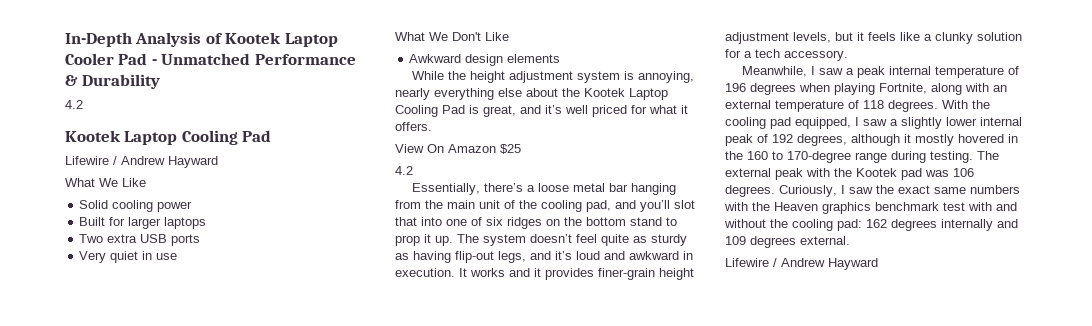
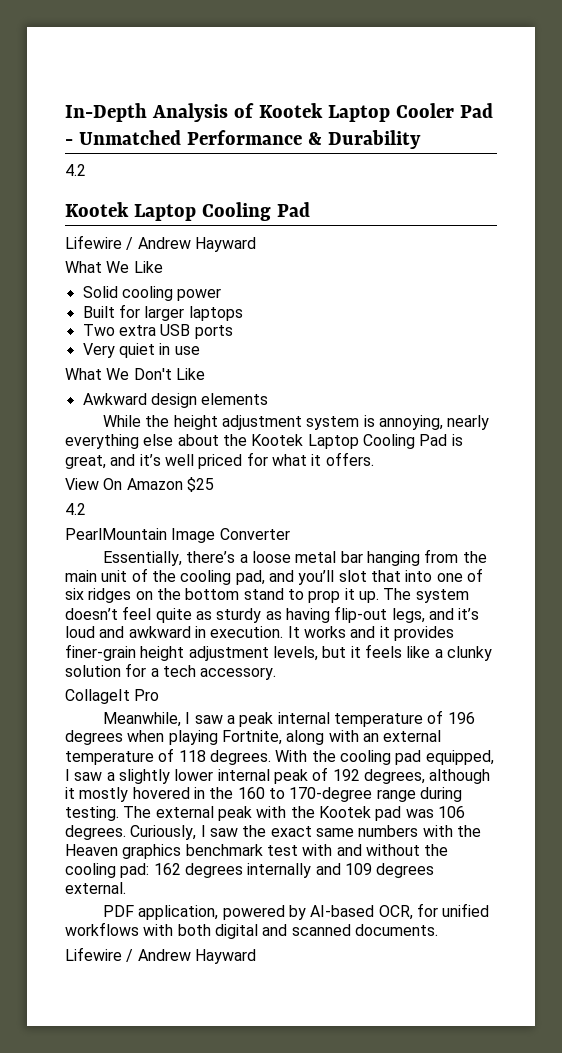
(413, 170) none -> [65,528,290,543] // PearlMountain Image Converter
(848, 55) none -> [65,689,160,704] // CollageIt Pro
(850, 240) none -> [102,903,490,920] [65,922,438,939] // PDF application, powered by AI-based OCR, for unified workflows with both digital and scanned documents.

